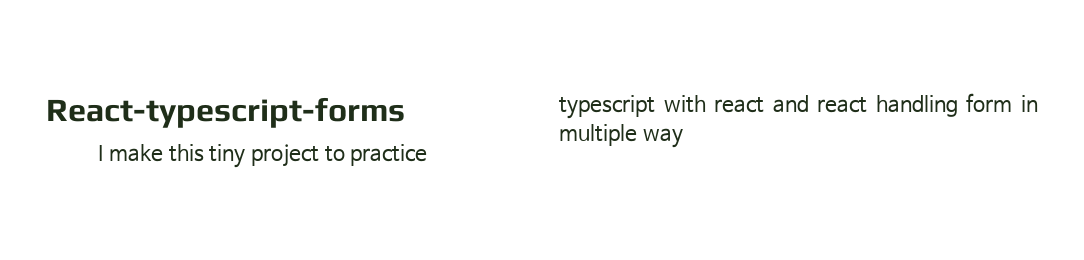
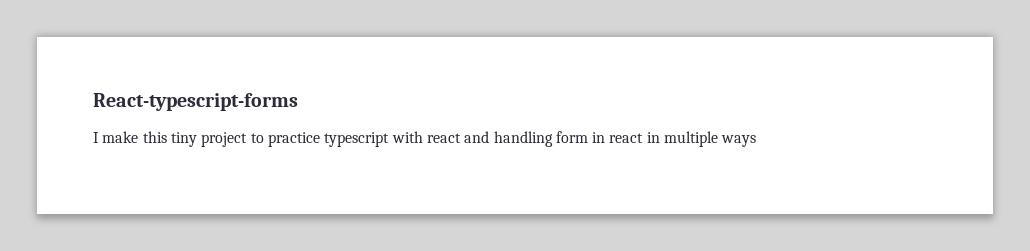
[817,97,868,113] react -> (490, 137) none
[559,124,683,148] multiple way -> [609,131,757,147] react in multiple ways

